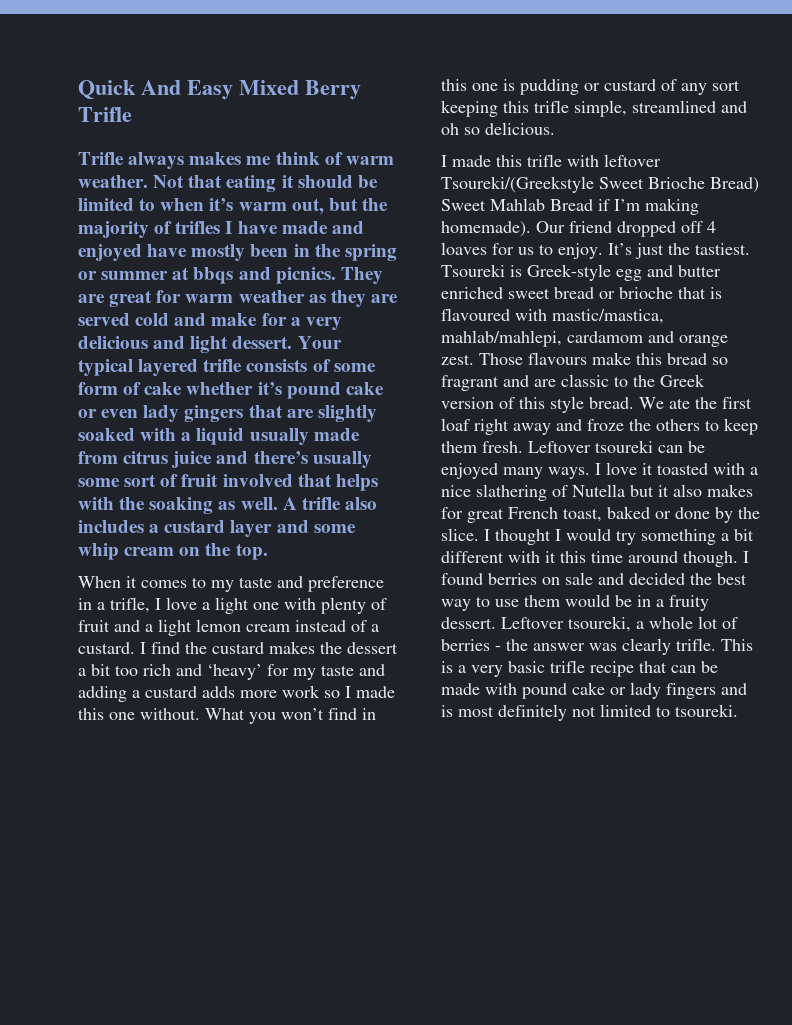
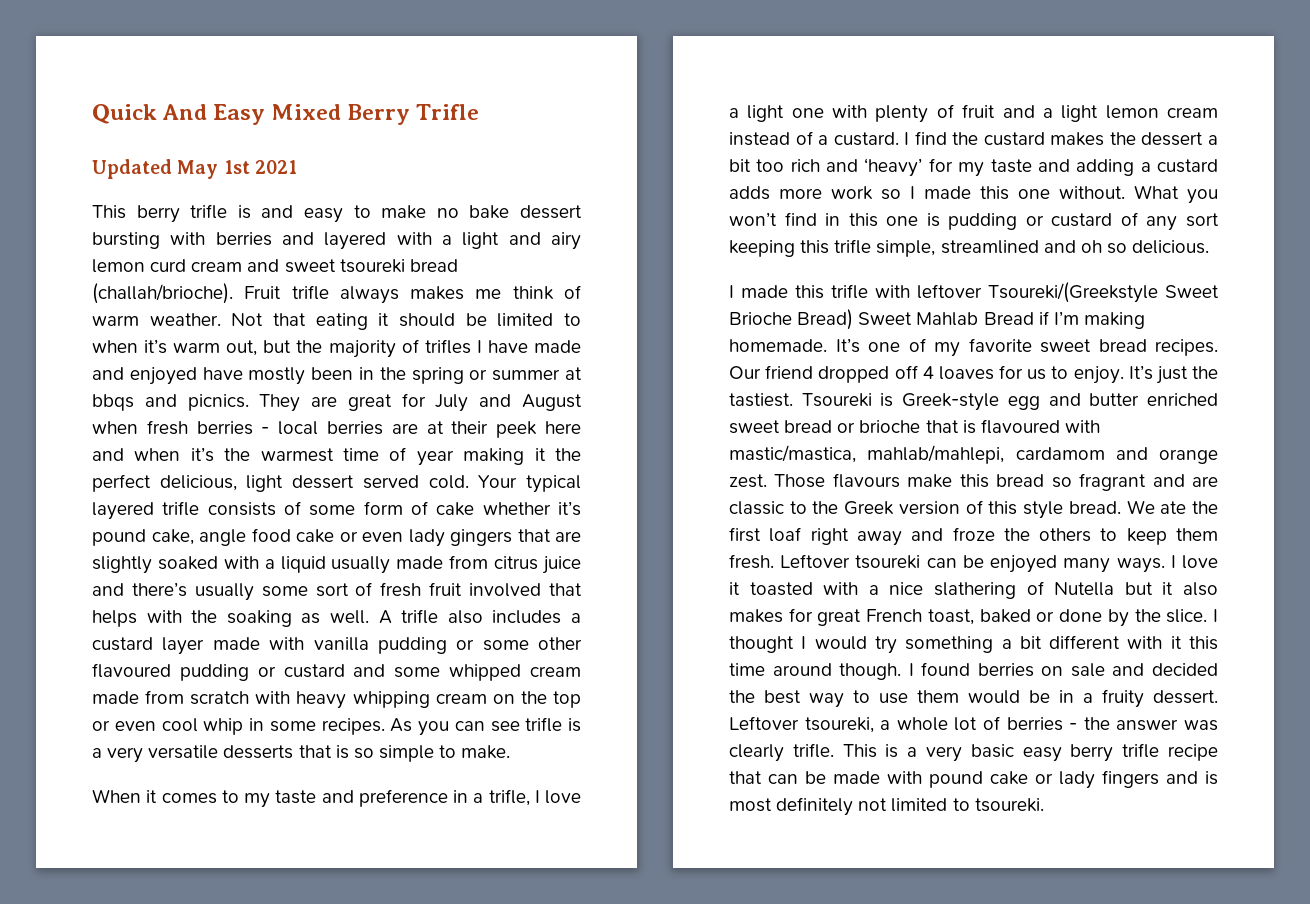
[78,152,124,165] Trifle -> [92,159,297,179] [92,204,582,223] [92,232,581,250] [92,259,458,273] [92,283,329,304] Updated May 1st 2021 // This berry trifle is and easy to make no bake dessert bursting with berries and layered with a light and airy lemon curd cream and sweet tsoureki bread (challah/brioche). Fruit trifle
[185,290,398,307] [78,313,342,330] [78,336,293,353] warm weather as they are served cold and make for a very delicious and light dessert. -> [435,394,582,412] [92,420,581,438] [92,447,581,466] [92,474,469,492] July and August when fresh berries - local berries are at their peek here and when it’s the warmest time of year making it the perfect delicious, light dessert served cold.
(341, 390) none -> [151,528,291,546] cake, angle food
(179, 480) none -> [380,582,422,597] fresh
[276,520,356,533] [78,543,268,560] and some whip cream on the top. -> [212,637,582,654] [92,663,582,681] [92,690,581,709] [92,717,581,736] [92,745,511,763] made with vanilla pudding or some other flavoured pudding or custard and some whipped cream made from scratch with heavy whipping cream on the top or even cool whip in some recipes. As you can see trifle is a very versatile desserts that is so simple to make.
[441,221,531,237] homemade). -> [729,338,1218,357] homemade. It’s one of my favorite sweet bread recipes.
(545, 667) none -> [1022,744,1114,762] easy berry

